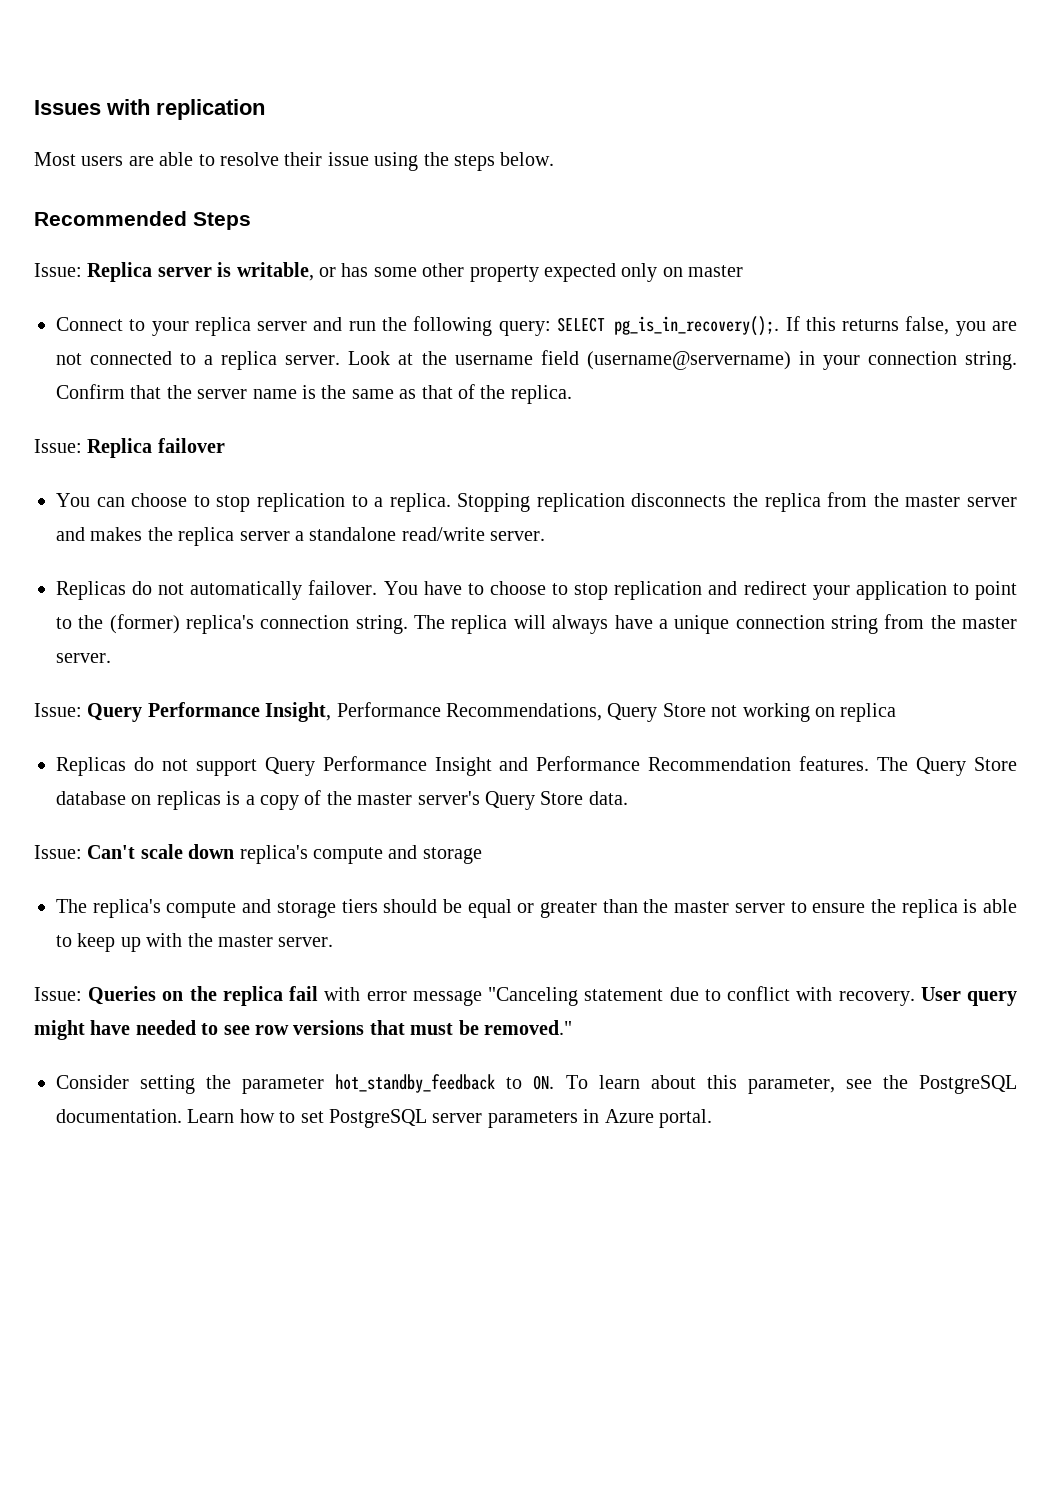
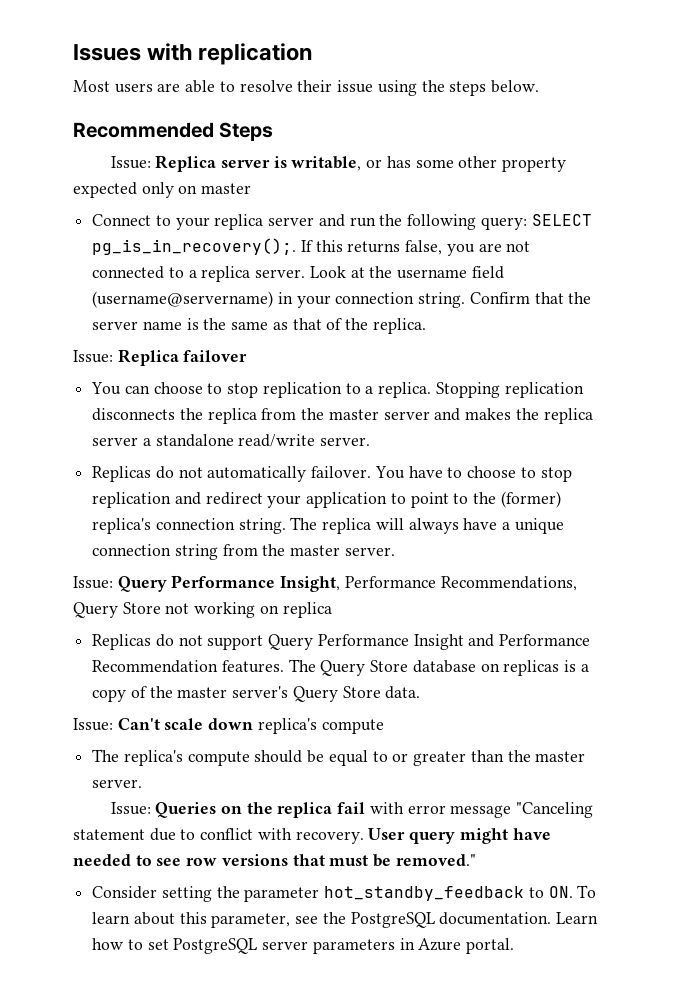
[388,845,482,864] and storage -> (384, 726) none
[242,899,378,918] and storage tiers -> (250, 758) none
(512, 908) none -> [372,751,388,762] to
[734,899,1018,918] [56,933,273,952] server to ensure the replica is able to keep up with the master -> (586, 756) none

